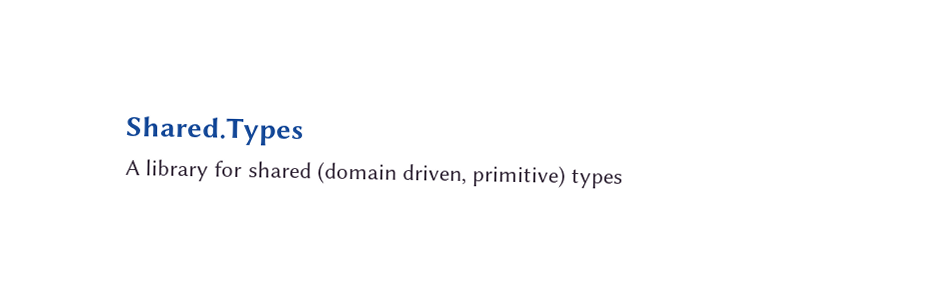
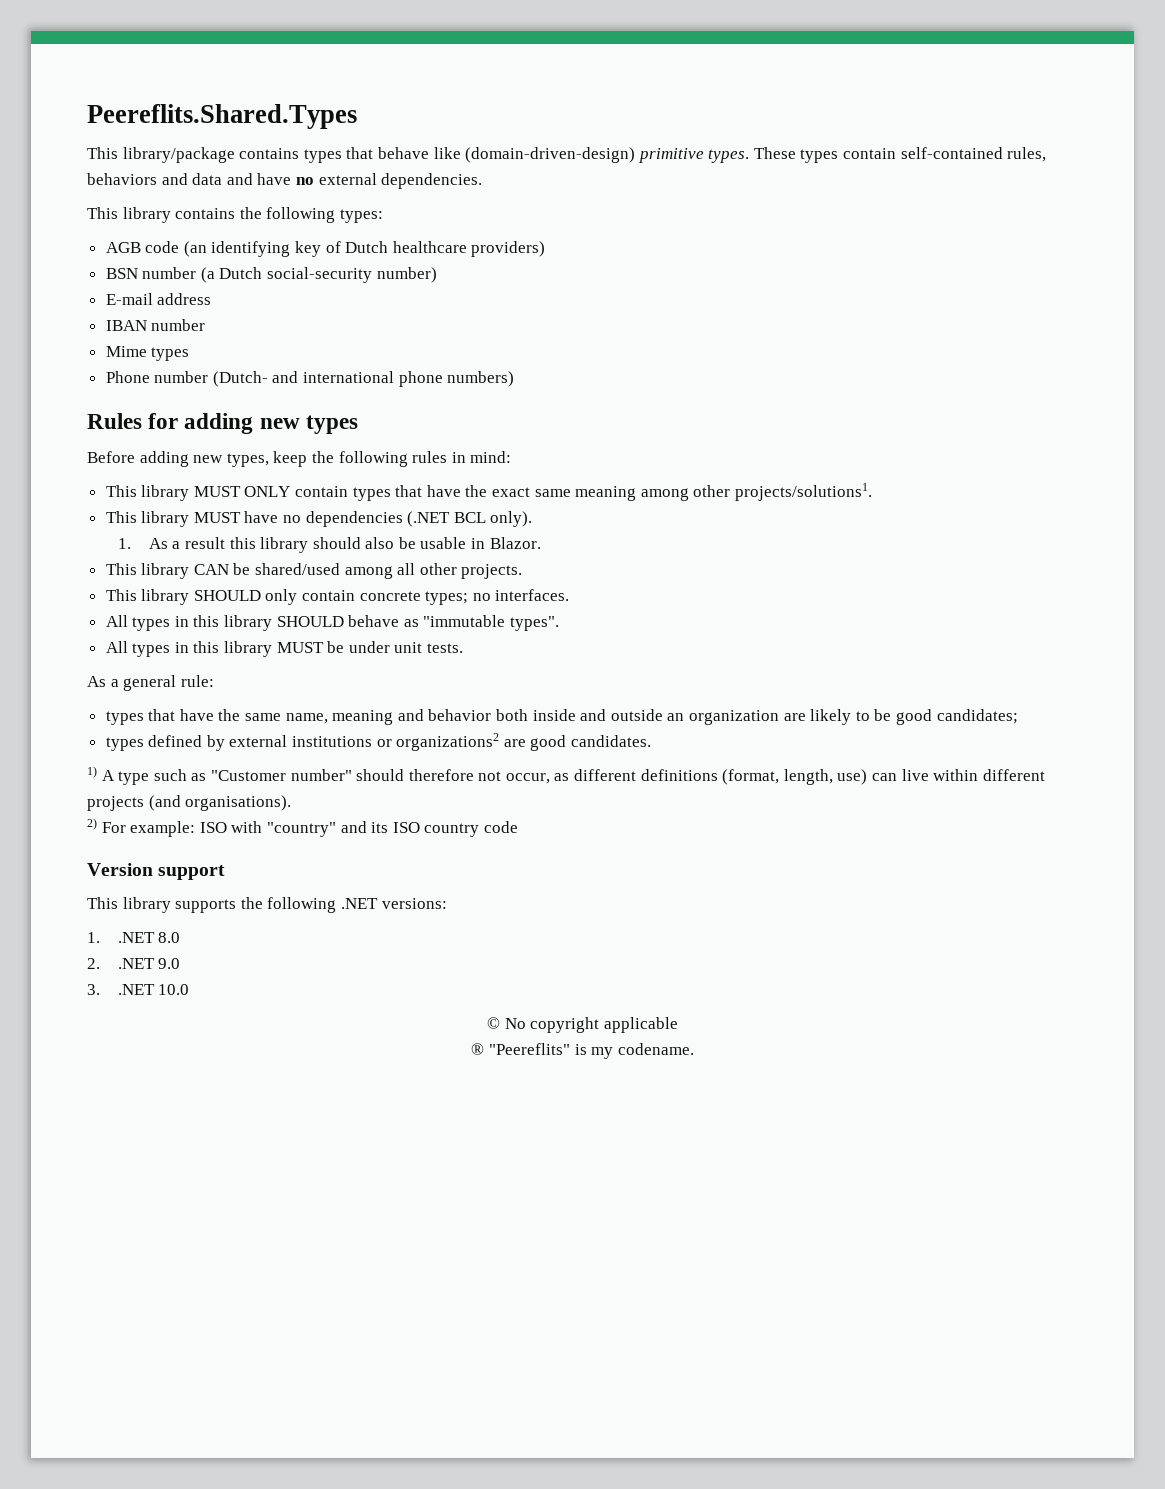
[125,115,304,147] [125,159,624,189] Shared.Types // A library for shared (domain driven, primitive) types -> [87,104,357,129] [87,147,1047,163] [87,173,483,189] [87,207,383,223] [105,241,546,257] [105,267,437,283] [105,293,212,305] [105,319,206,331] [105,346,190,361] [105,371,515,387] [87,413,358,434] [87,451,512,467] [105,483,872,501] [105,511,533,527] [117,537,541,553] [105,563,523,579] [105,589,570,605] [105,615,560,631] [105,641,464,657] [87,675,214,691] [105,709,1018,725] [105,733,652,751] [87,766,1045,785] [87,795,292,811] [87,818,518,837] [87,863,226,880] [87,897,447,913] [87,932,181,943] [87,958,181,969] [87,984,190,995] [487,1017,678,1033] [471,1043,694,1059] Peereflits.Shared.Types // This library/package contains types that behave like (domain-driven-design) primitive types. These types contain self-contained rules, behaviors and data and have no external dependencies. // This library contains the following types: // AGB code (an identifying key of Dutch healthcare providers) // BSN number (a Dutch social-security number) // E-mail address // IBAN number // Mime types // Phone number (Dutch- and international phone numbers) // Rules for adding new types // Before adding new types, keep the following rules in mind: // This library MUST ONLY contain types that have the exact same meaning among other projects/solutions1. // This library MUST have no dependencies (.NET BCL only). // 1. As a result this library should also be usable in Blazor. // This library CAN be shared/used among all other projects. // This library SHOULD only contain concrete types; no interfaces. // All types in this library SHOULD behave as "immutable types". // All types in this library MUST be under unit tests. // As a general rule: // types that have the same name, meaning and behavior both inside and outside an organization are likely to be good candidates; // types defined by external institutions or organizations2 are good candidates. // 1) A type such as "Customer number" should therefore not occur, as different definitions (format, length, use) can live within different projects (and organisations). // 2) For example: ISO with "country" and its ISO country code // Version support // This library supports the following .NET versions: // 1. .NET 8.0 // 2. .NET 9.0 // 3. .NET 10.0 // © No copyright applicable // ® "Peereflits" is my codename.

